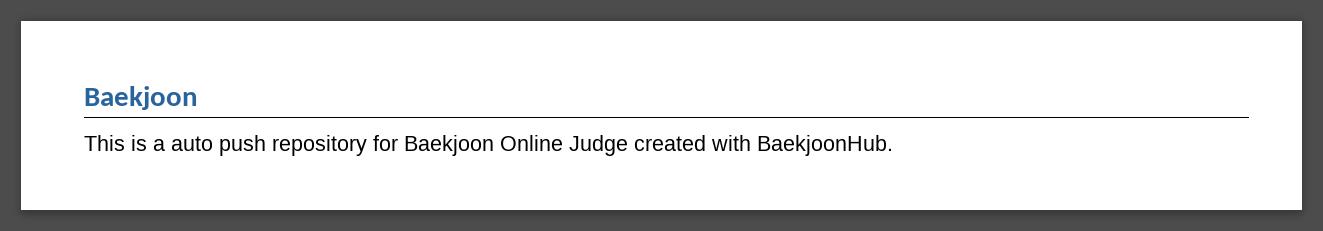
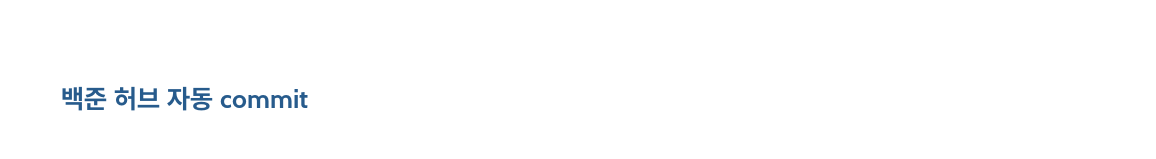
[84,86,198,110] [84,135,893,156] Baekjoon // This is a auto push repository for Baekjoon Online Judge created with BaekjoonHub. -> [61,86,309,111] 백준 허브 자동 commit

